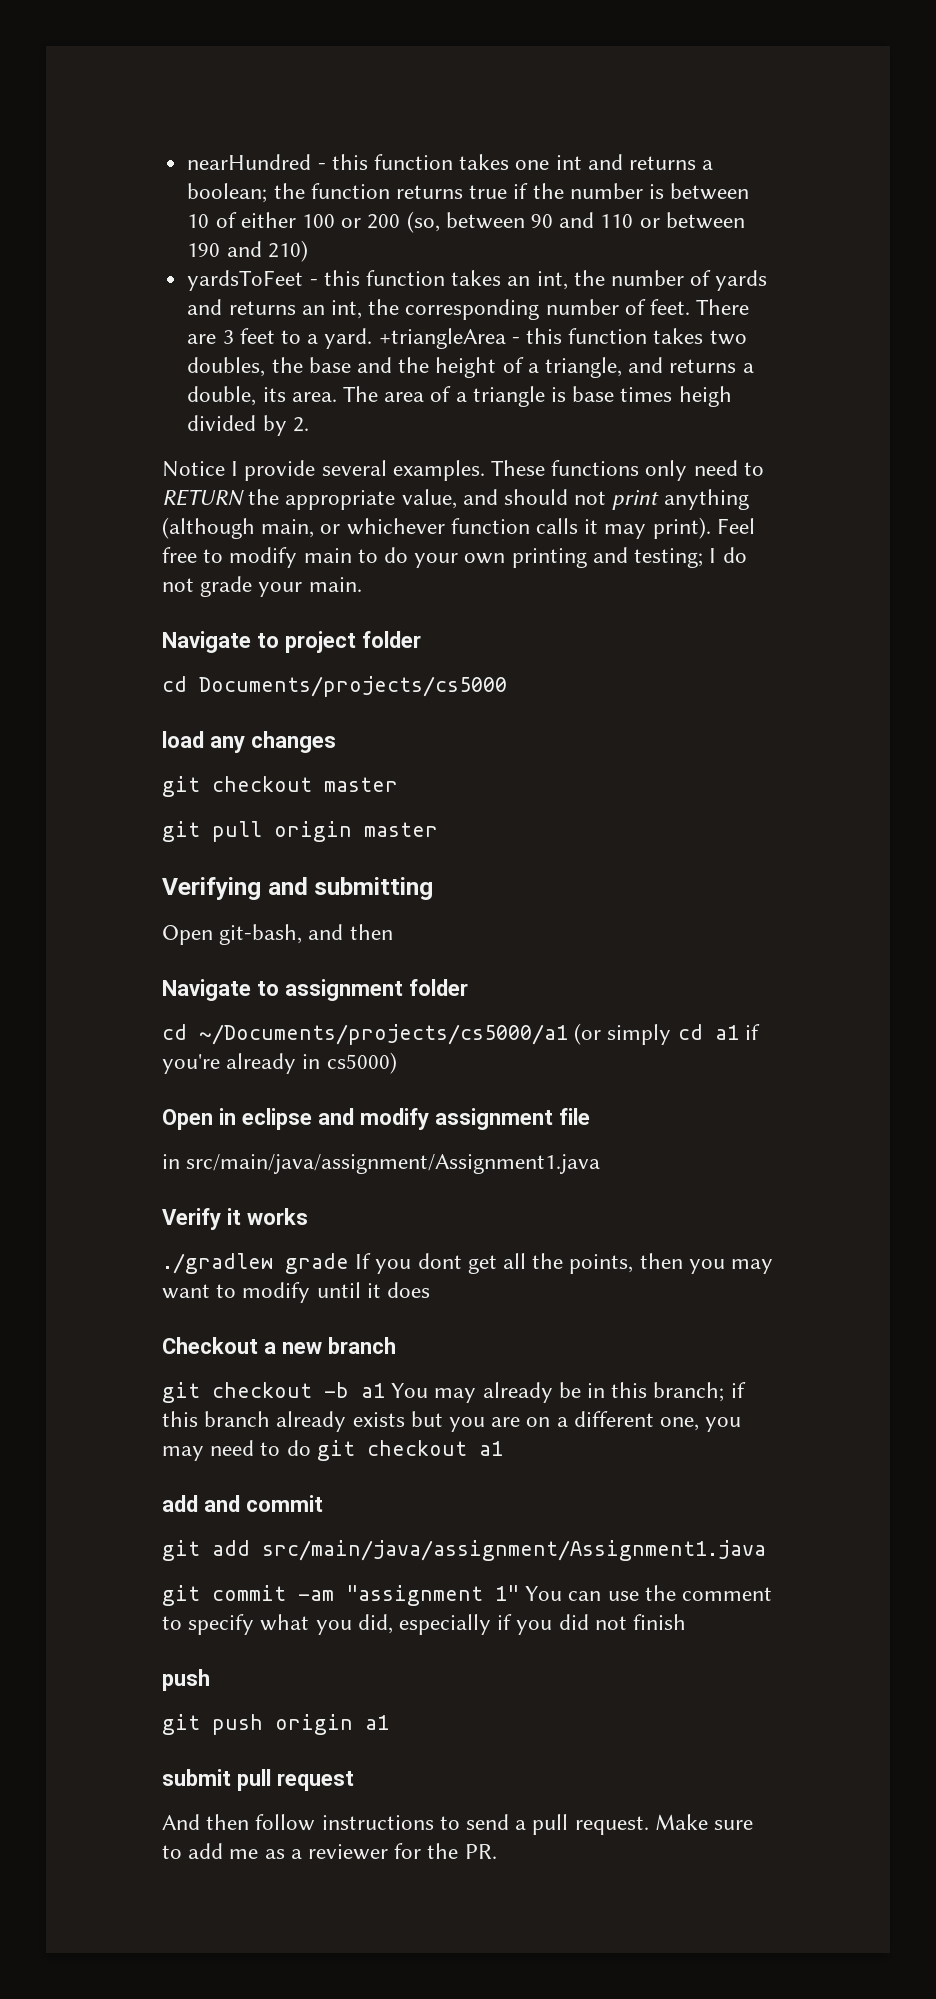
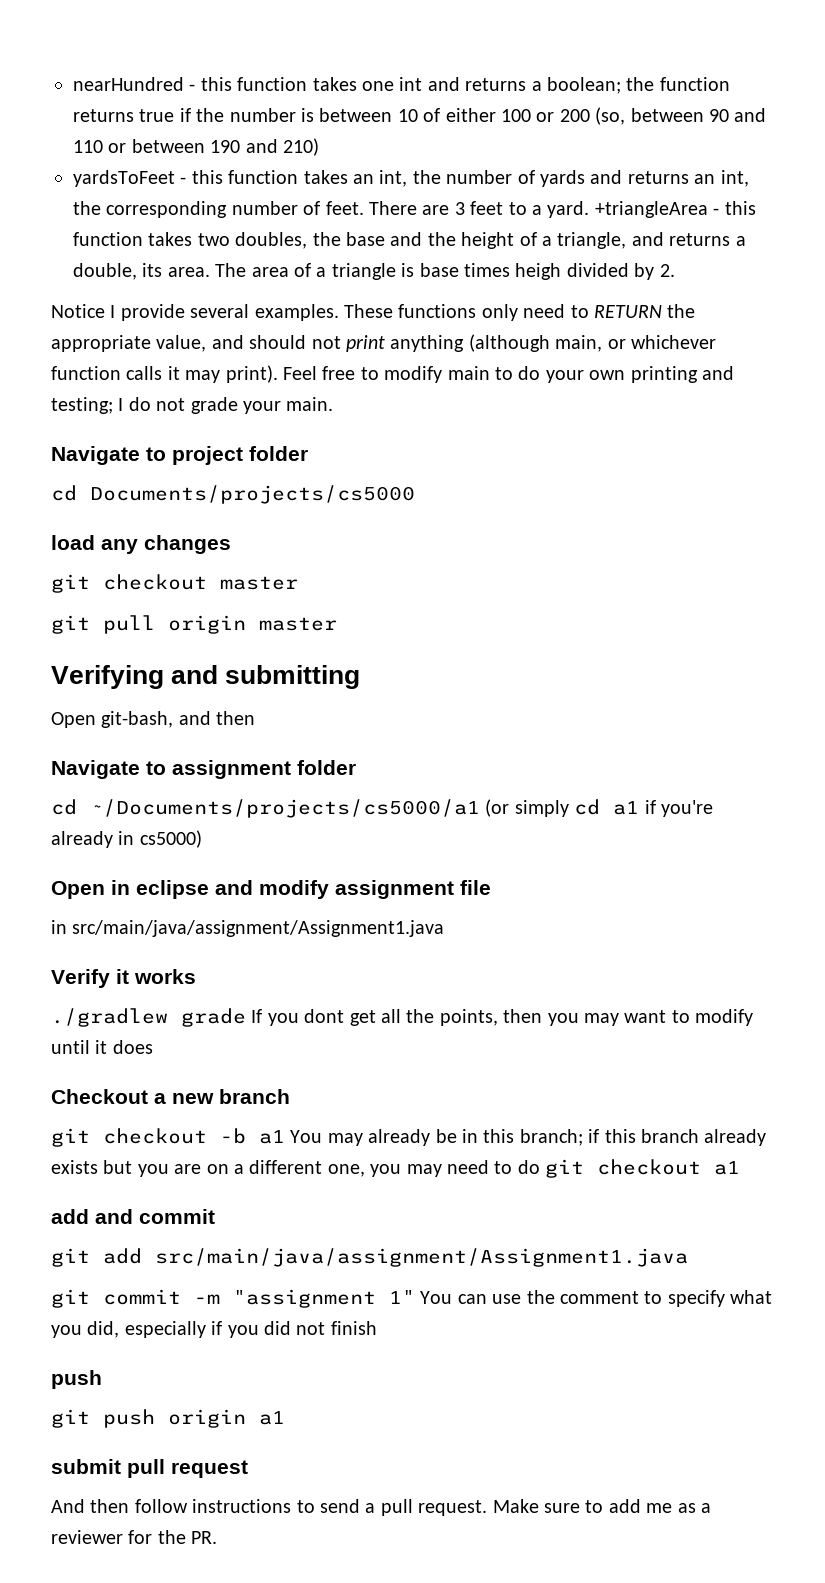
[298,1590,334,1601] -am -> [194,1294,220,1304] -m

